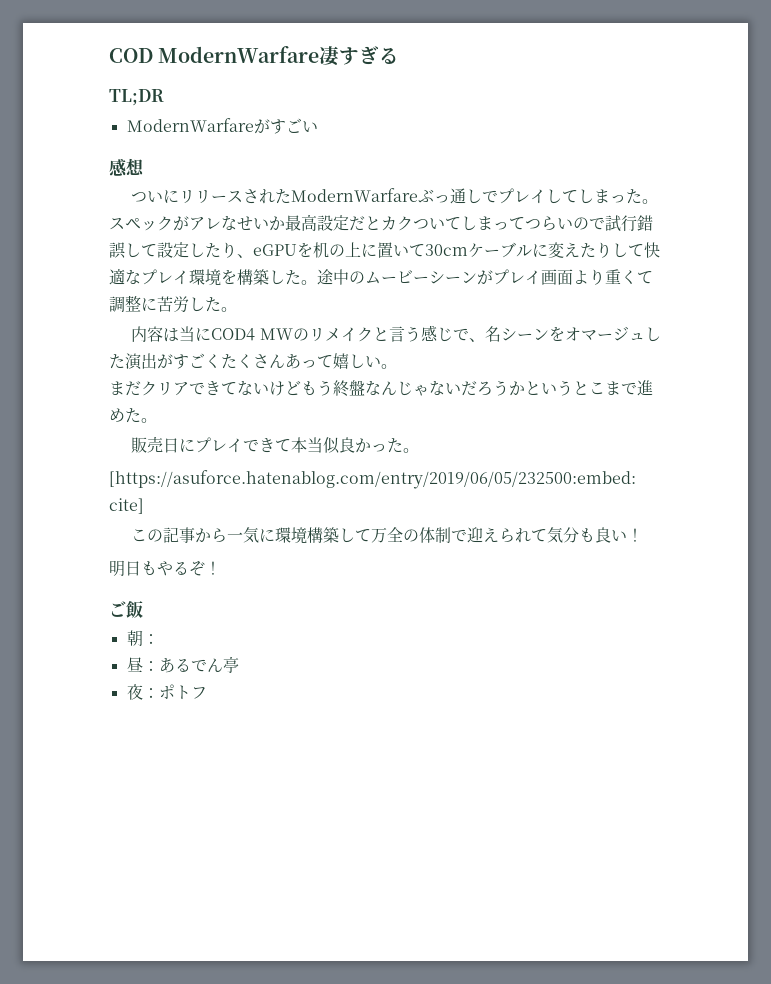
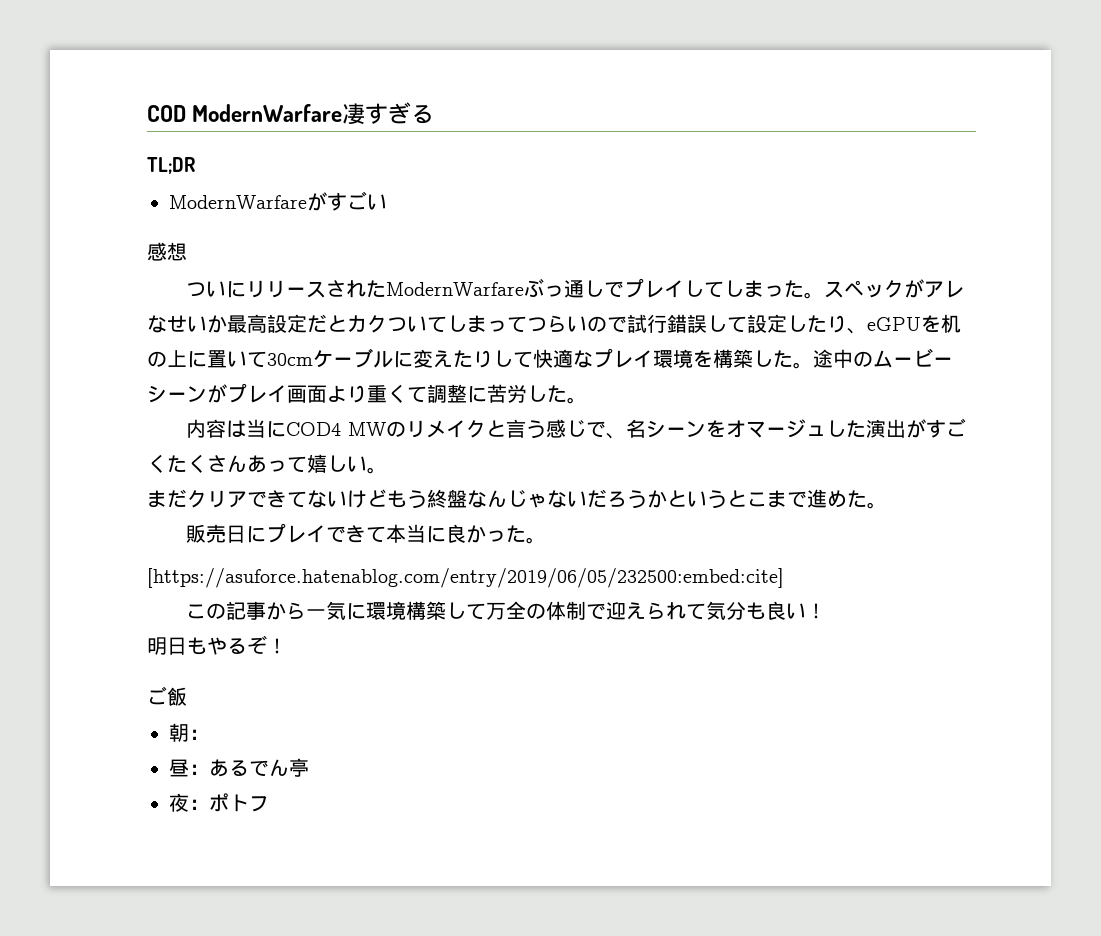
[323,437,341,454] 似 -> [426,526,447,543] に

